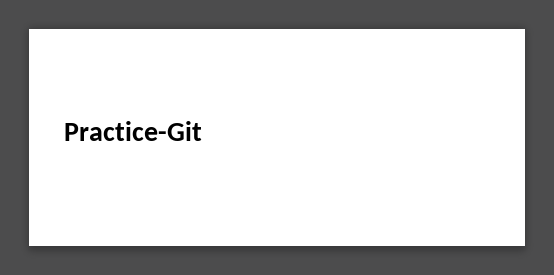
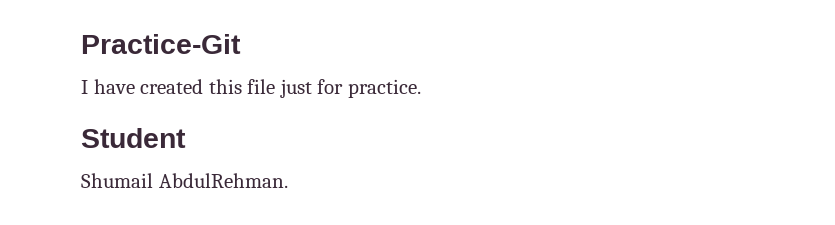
(202, 131) none -> [81,79,421,98] [81,128,186,148] [81,173,288,188] // I have created this file just for practice. // Student // Shumail AbdulRehman.

